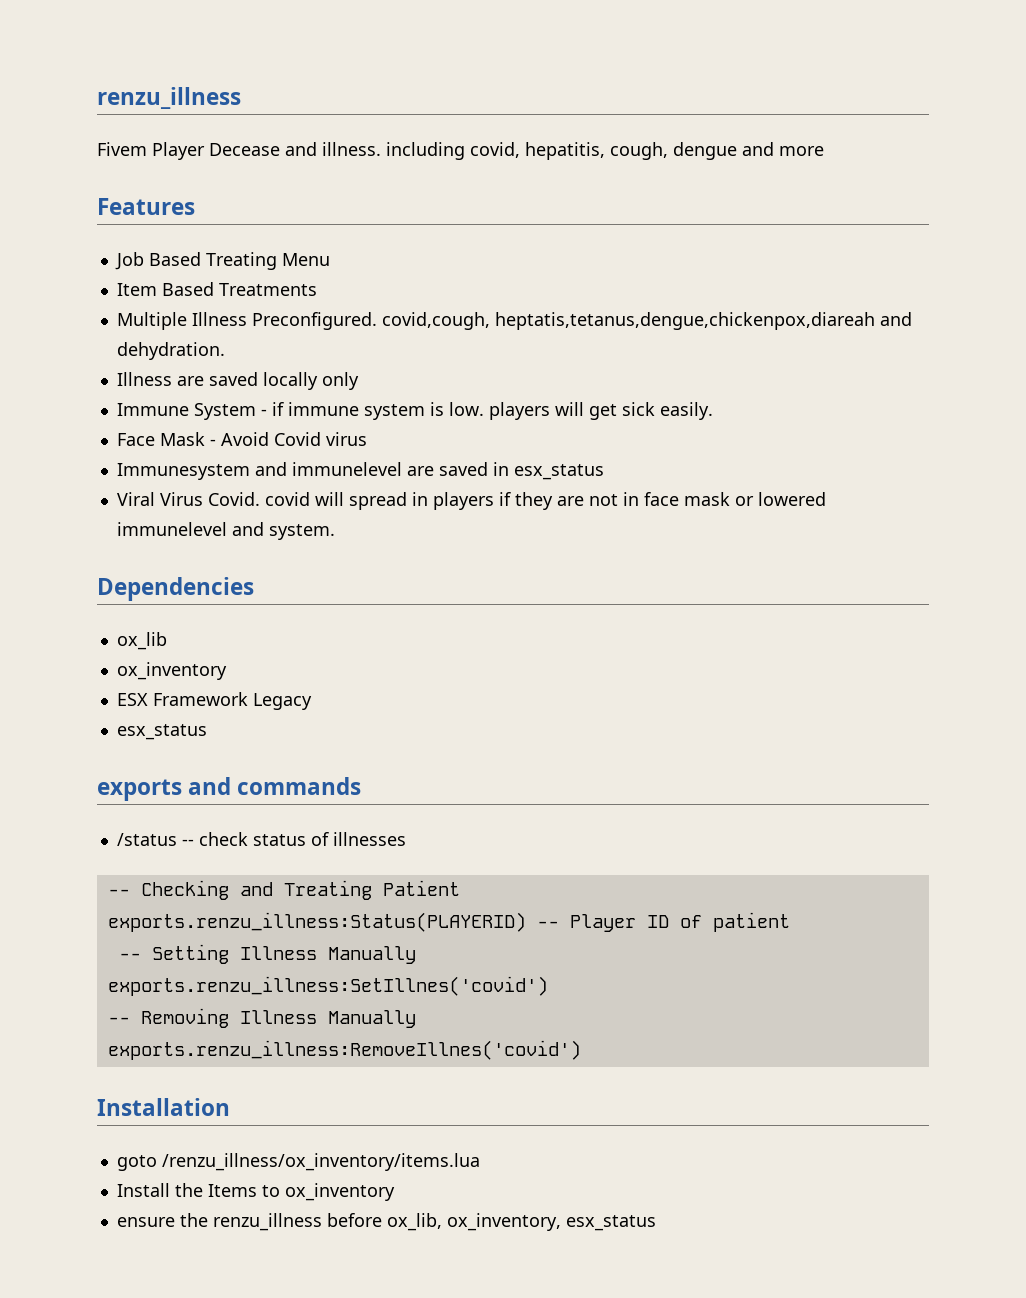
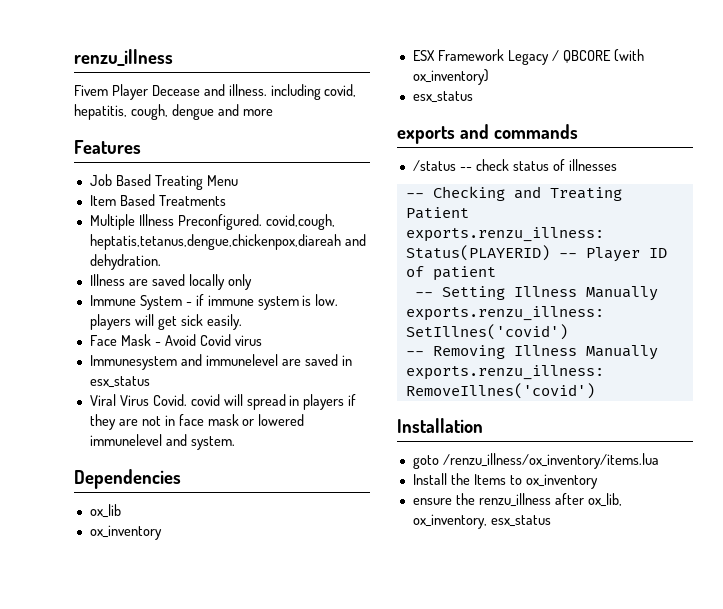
(312, 701) none -> [551,49,644,63] [412,69,489,85] / QBCORE (with ox_inventory)
[326,1213,382,1227] before -> [554,493,584,505] after

